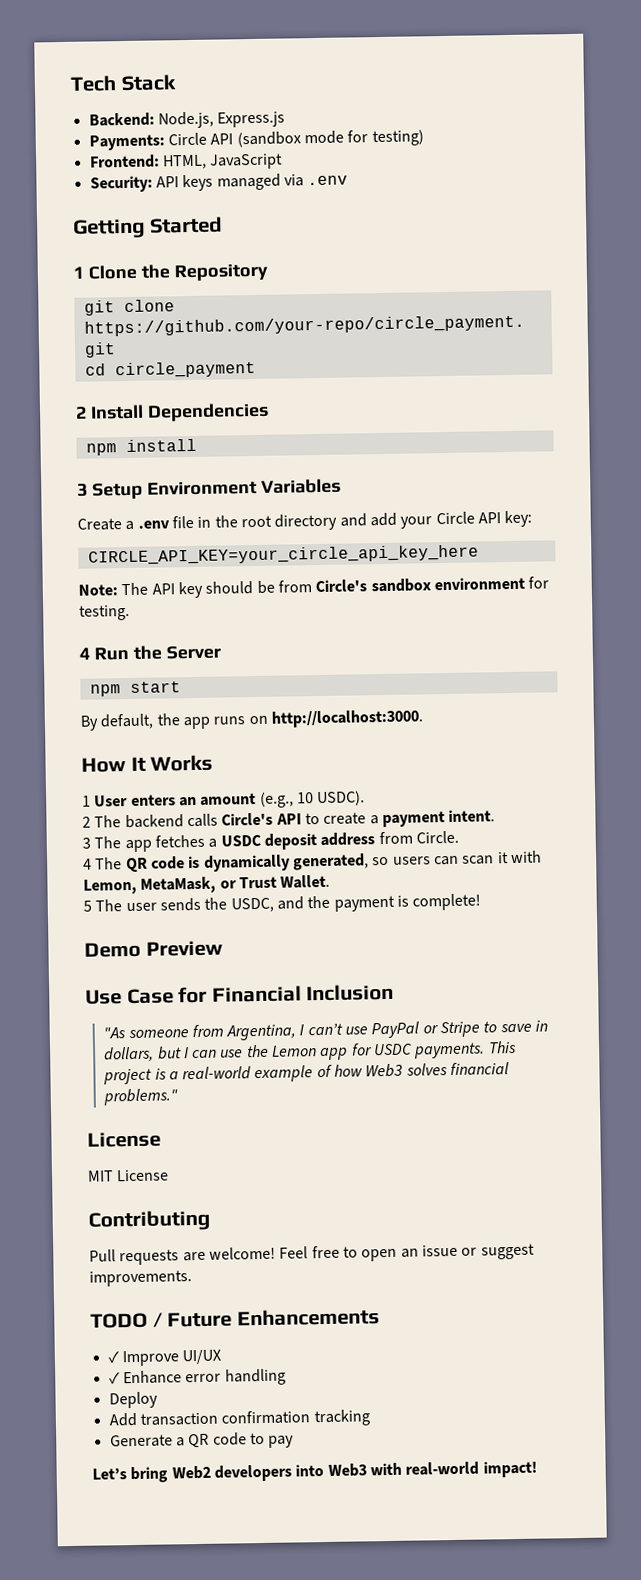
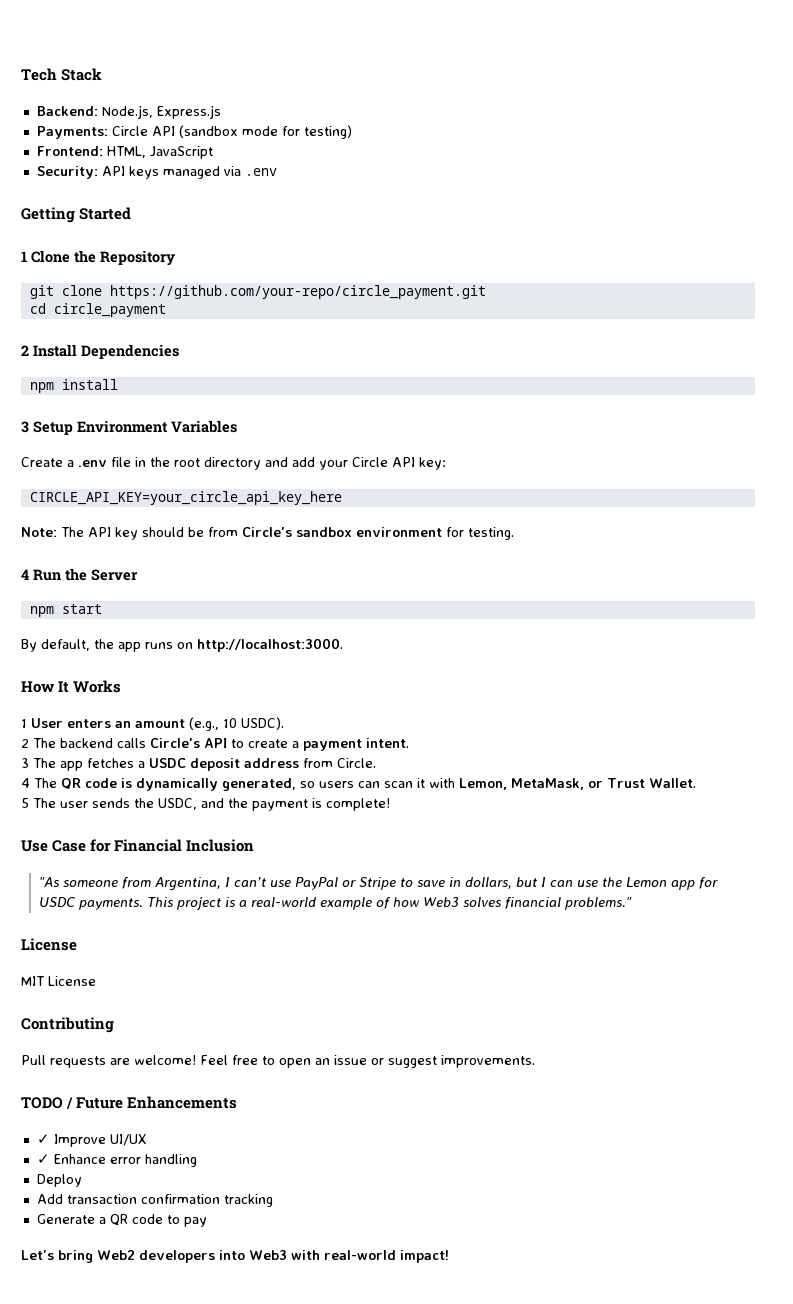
[84,940,223,958] // Demo Preview -> (390, 804) none

